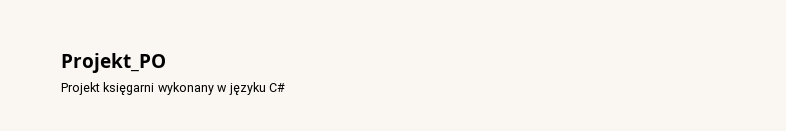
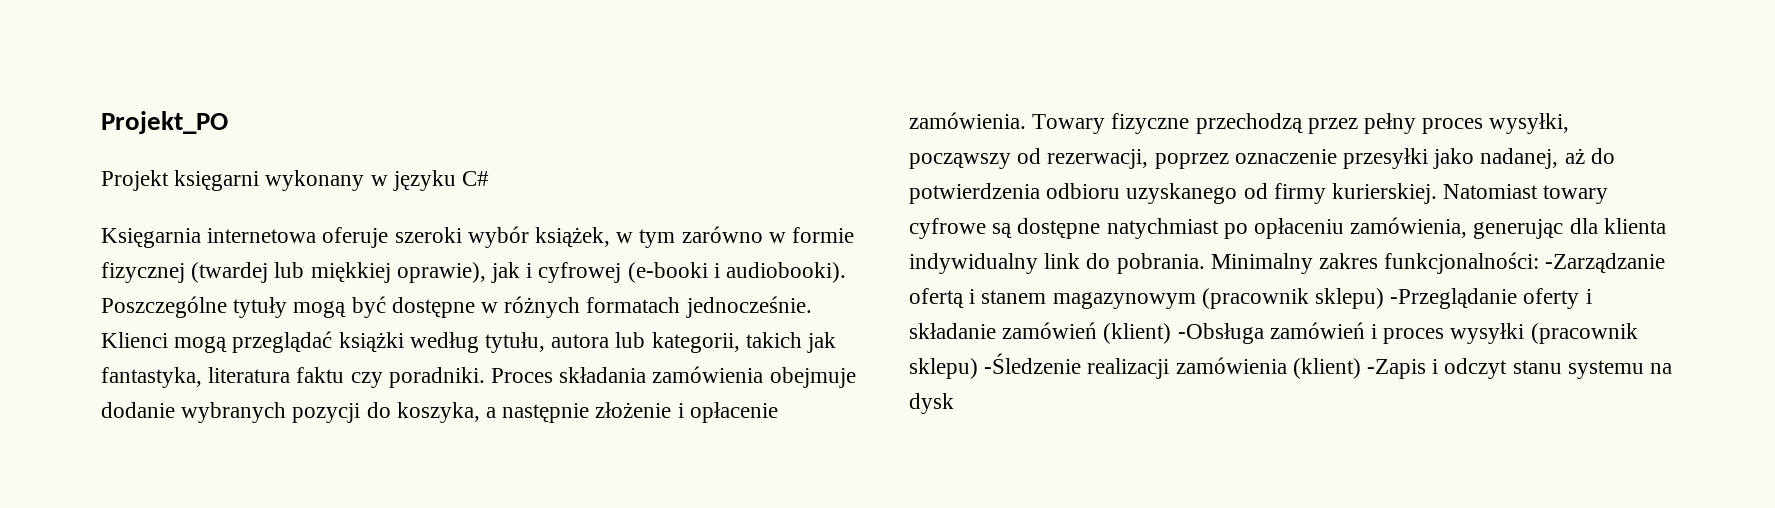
(285, 87) none -> [101,226,855,248] [101,262,847,283] [101,296,812,318] [101,331,837,353] [101,366,856,388] [101,402,778,423] [909,112,1570,134] [909,148,1615,169] [909,183,1609,204] [909,217,1666,239] [909,252,1666,274] [909,288,1592,309] [909,322,1638,344] [909,353,1673,379] [909,393,954,414] // Księgarnia internetowa oferuje szeroki wybór książek, w tym zarówno w formie fizycznej (twardej lub miękkiej oprawie), jak i cyfrowej (e-booki i audiobooki). Poszczególne tytuły mogą być dostępne w różnych formatach jednocześnie. Klienci mogą przeglądać książki według tytułu, autora lub kategorii, takich jak fantastyka, literatura faktu czy poradniki. Proces składania zamówienia obejmuje dodanie wybranych pozycji do koszyka, a następnie złożenie i opłacenie zamówienia. Towary fizyczne przechodzą przez pełny proces wysyłki, począwszy od rezerwacji, poprzez oznaczenie przesyłki jako nadanej, aż do potwierdzenia odbioru uzyskanego od firmy kurierskiej. Natomiast towary cyfrowe są dostępne natychmiast po opłaceniu zamówienia, generując dla klienta indywidualny link do pobrania. Minimalny zakres funkcjonalności: -Zarządzanie ofertą i stanem magazynowym (pracownik sklepu) -Przeglądanie oferty i składanie zamówień (klient) -Obsługa zamówień i proces wysyłki (pracownik sklepu) -Śledzenie realizacji zamówienia (klient) -Zapis i odczyt stanu systemu na dysk

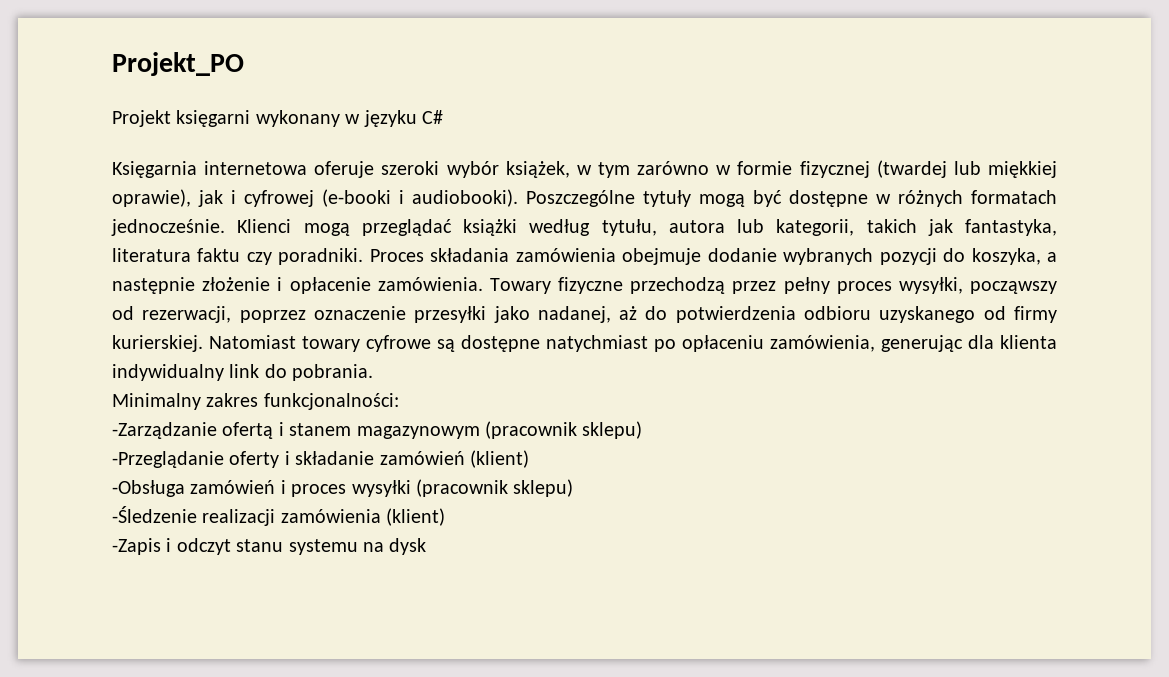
(1205, 263) none -> (374, 372) //
(1540, 263) none -> (399, 401) //
(1385, 298) none -> (643, 430) //
(1172, 333) none -> (529, 459) //
(978, 368) none -> (574, 488) //
(1361, 368) none -> (446, 517) //

